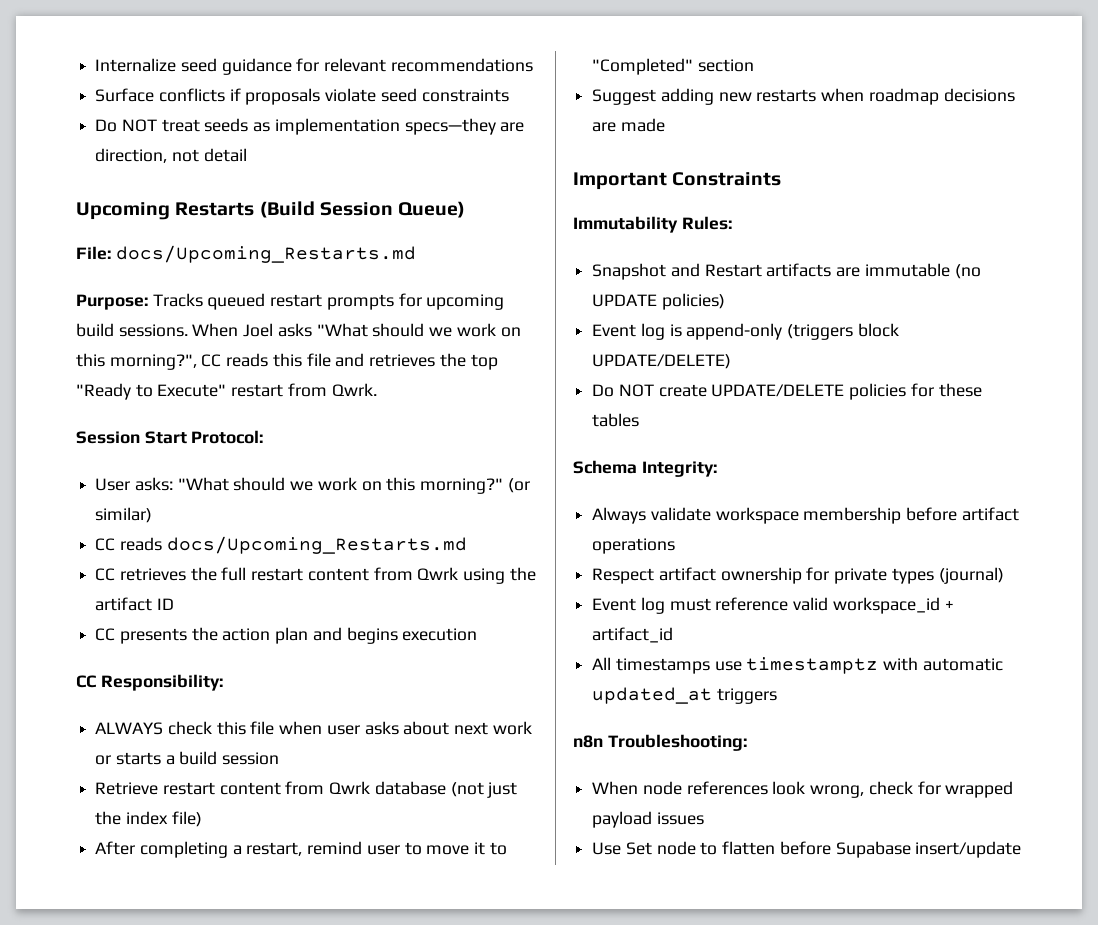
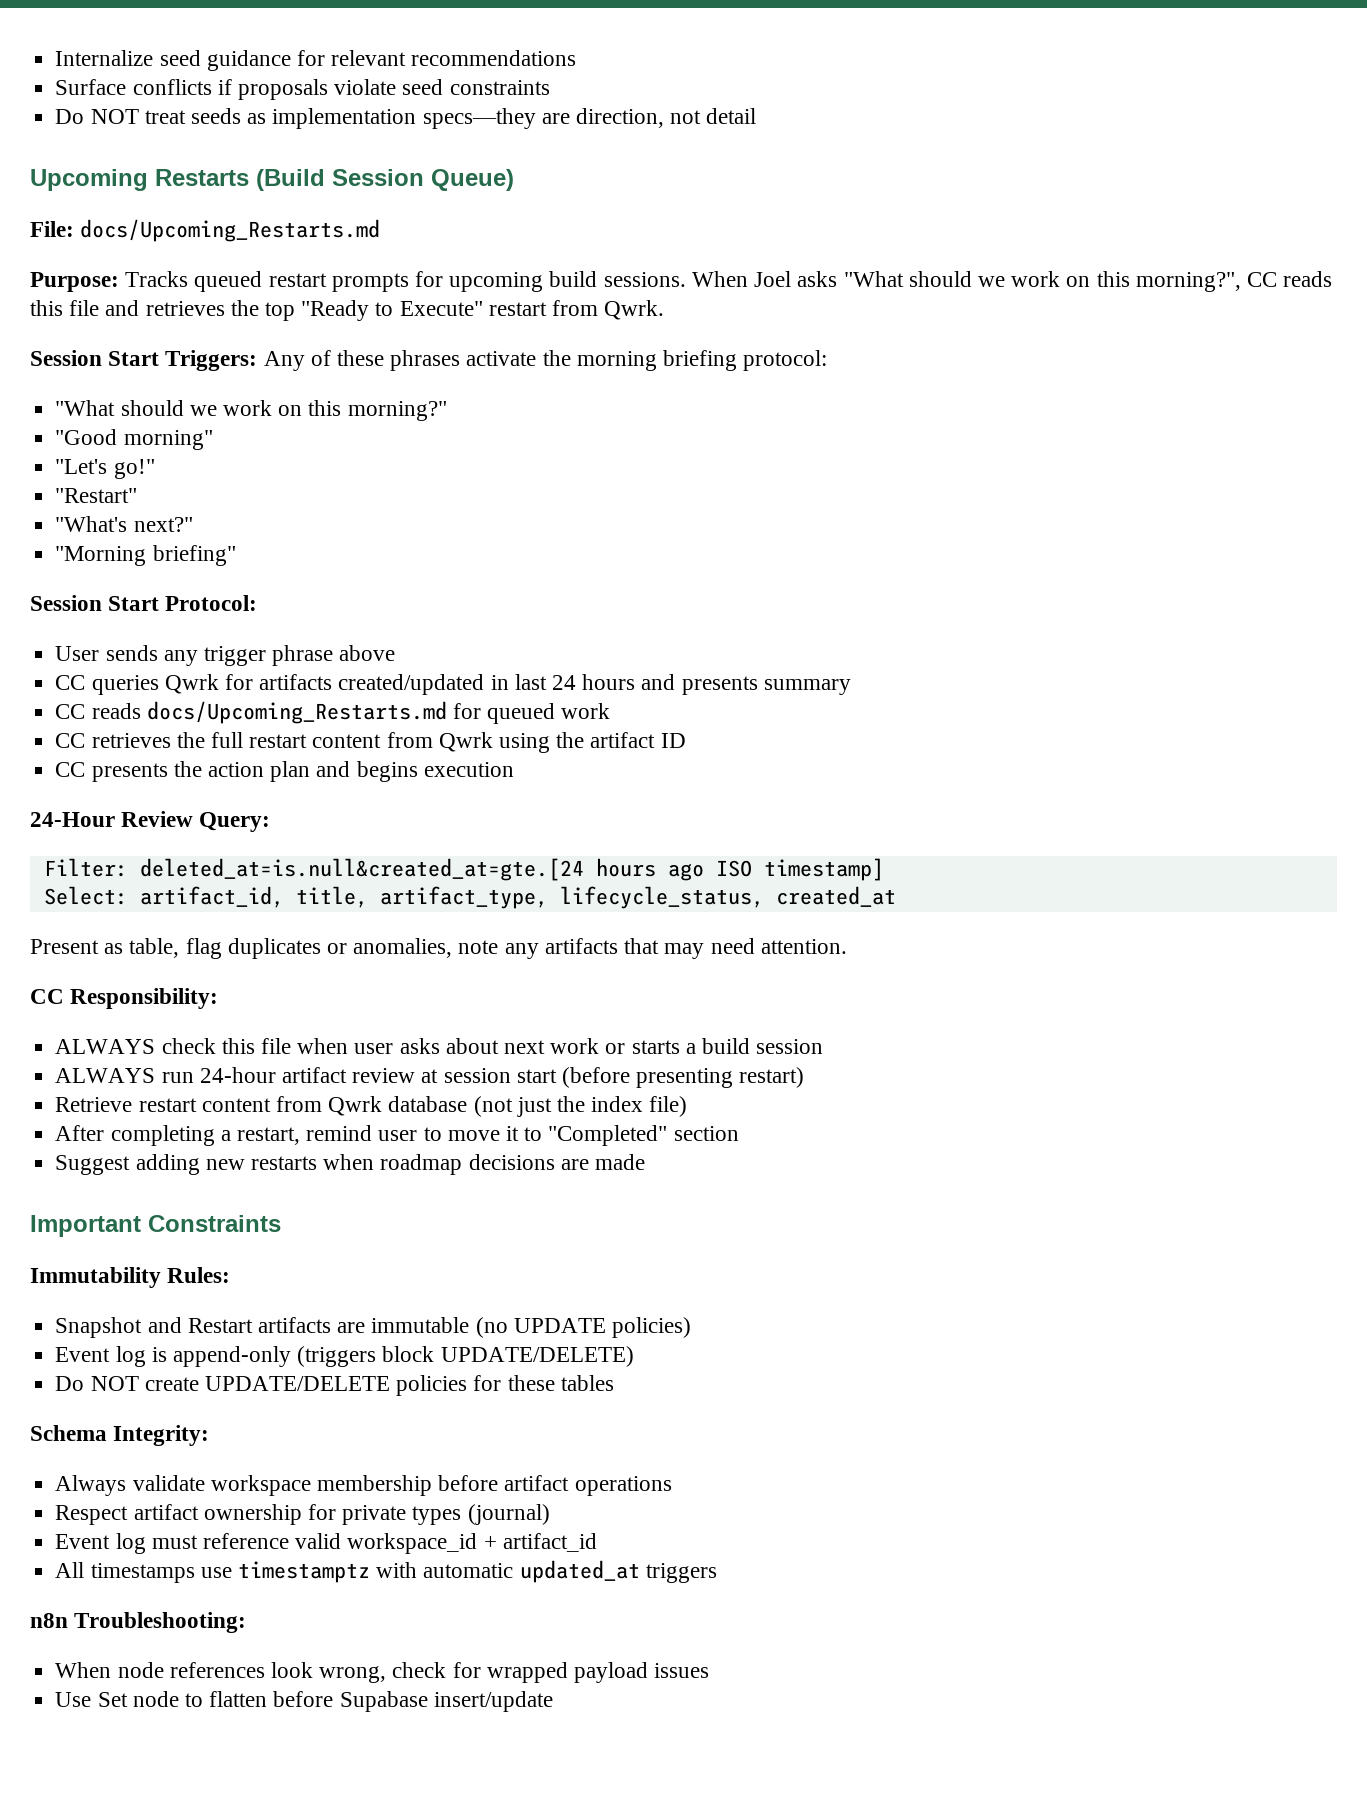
[191,430,264,444] [95,477,173,491] Protocol: // User asks: -> [165,350,828,371] Triggers: Any of these phrases activate the morning briefing protocol: //
[507,478,530,493] [95,507,153,523] (or similar) -> [55,429,213,450] [55,459,155,479] [55,488,138,503] [55,516,193,532] [55,545,236,566] [30,595,258,611] [55,645,396,666] [55,674,851,695] // "Good morning" // "Let's go!" // "Restart" // "What's next?" // "Morning briefing" // Session Start Protocol: // User sends any trigger phrase above // CC queries Qwrk for artifacts created/updated in last 24 hours and presents summary
(467, 545) none -> [452,703,611,724] for queued work
(478, 634) none -> [30,811,271,832] [43,858,884,881] [43,886,896,909] [30,938,847,959] // 24-Hour Review Query: // Filter: deleted_at=is.null&created_at=gte.[24 hours ago ISO timestamp] // Select: artifact_id, title, artifact_type, lifecycle_status, created_at // Present as table, flag duplicates or anomalies, note any artifacts that may need attention.
(280, 758) none -> [55,1067,805,1088] // ALWAYS run 24-hour artifact review at session start (before presenting restart)

